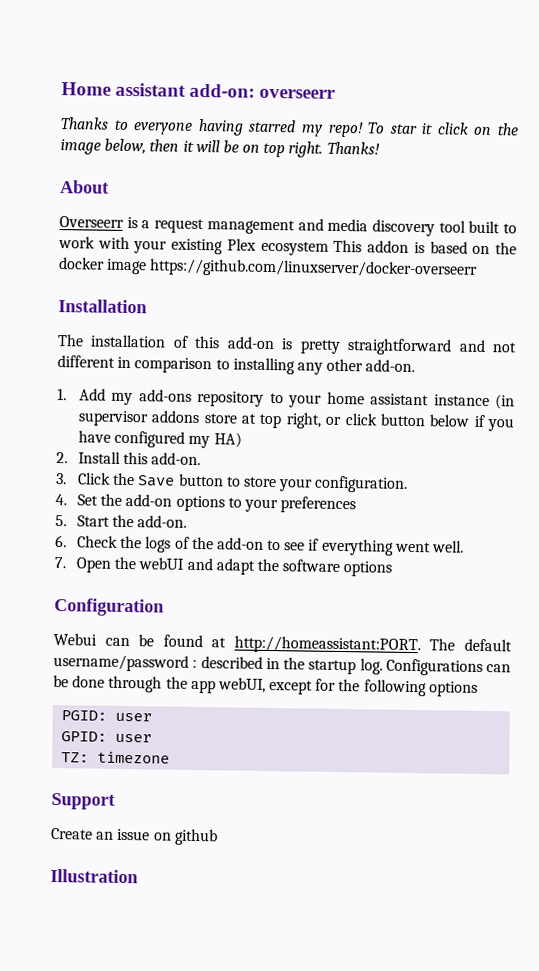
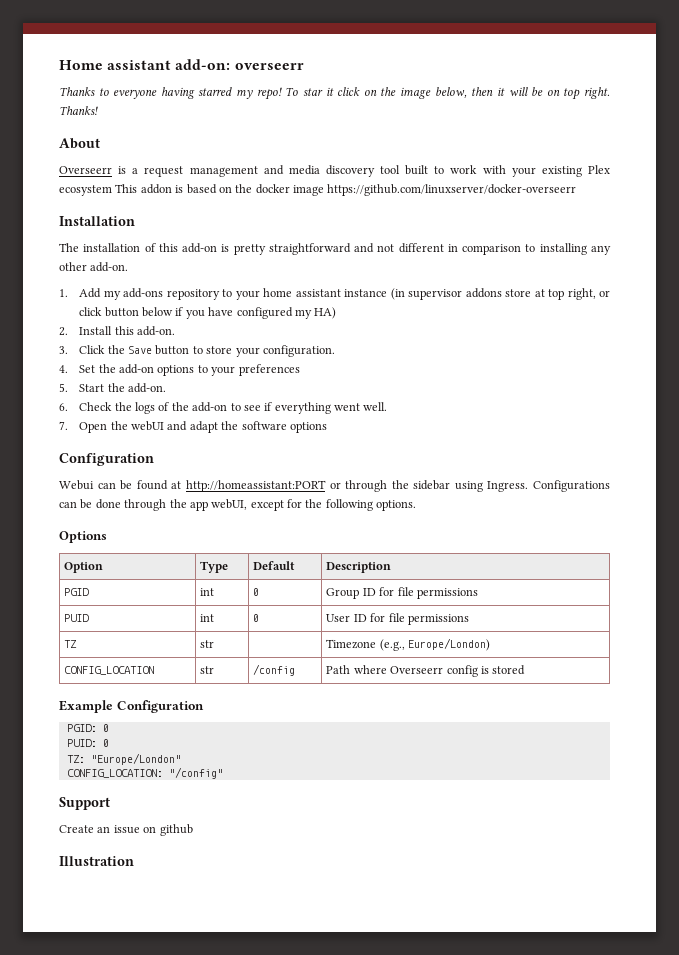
[233,635,512,655] [53,654,383,675] http://homeassistant:PORT. The default username/password : described in the startup log. -> [185,480,529,492] http://homeassistant:PORT or through the sidebar using Ingress.
[428,681,478,697] [61,710,153,722] [61,731,153,743] [61,751,171,764] options // PGID: user // GPID: user // TZ: timezone -> [376,500,417,511] [59,531,107,543] [64,562,104,573] [200,561,229,573] [253,561,296,570] [326,562,392,573] [64,588,90,596] [200,588,215,596] [253,588,260,596] [326,587,478,599] [64,614,90,622] [200,614,215,622] [253,614,260,622] [326,613,469,625] [64,640,78,648] [200,640,215,648] [326,638,491,651] [64,666,155,675] [200,666,215,674] [253,664,296,676] [326,665,526,677] [59,700,204,713] [66,724,109,732] [66,739,109,747] [66,753,181,765] [66,767,223,779] options. // Options // Option | Type | Default | Description // PGID | int | 0 | Group ID for file permissions // PUID | int | 0 | User ID for file permissions // TZ | str | | Timezone (e.g., Europe/London) // CONFIG_LOCATION | str | /config | Path where Overseerr config is stored // Example Configuration // PGID: 0 // PUID: 0 // TZ: "Europe/London" // CONFIG_LOCATION: "/config"

